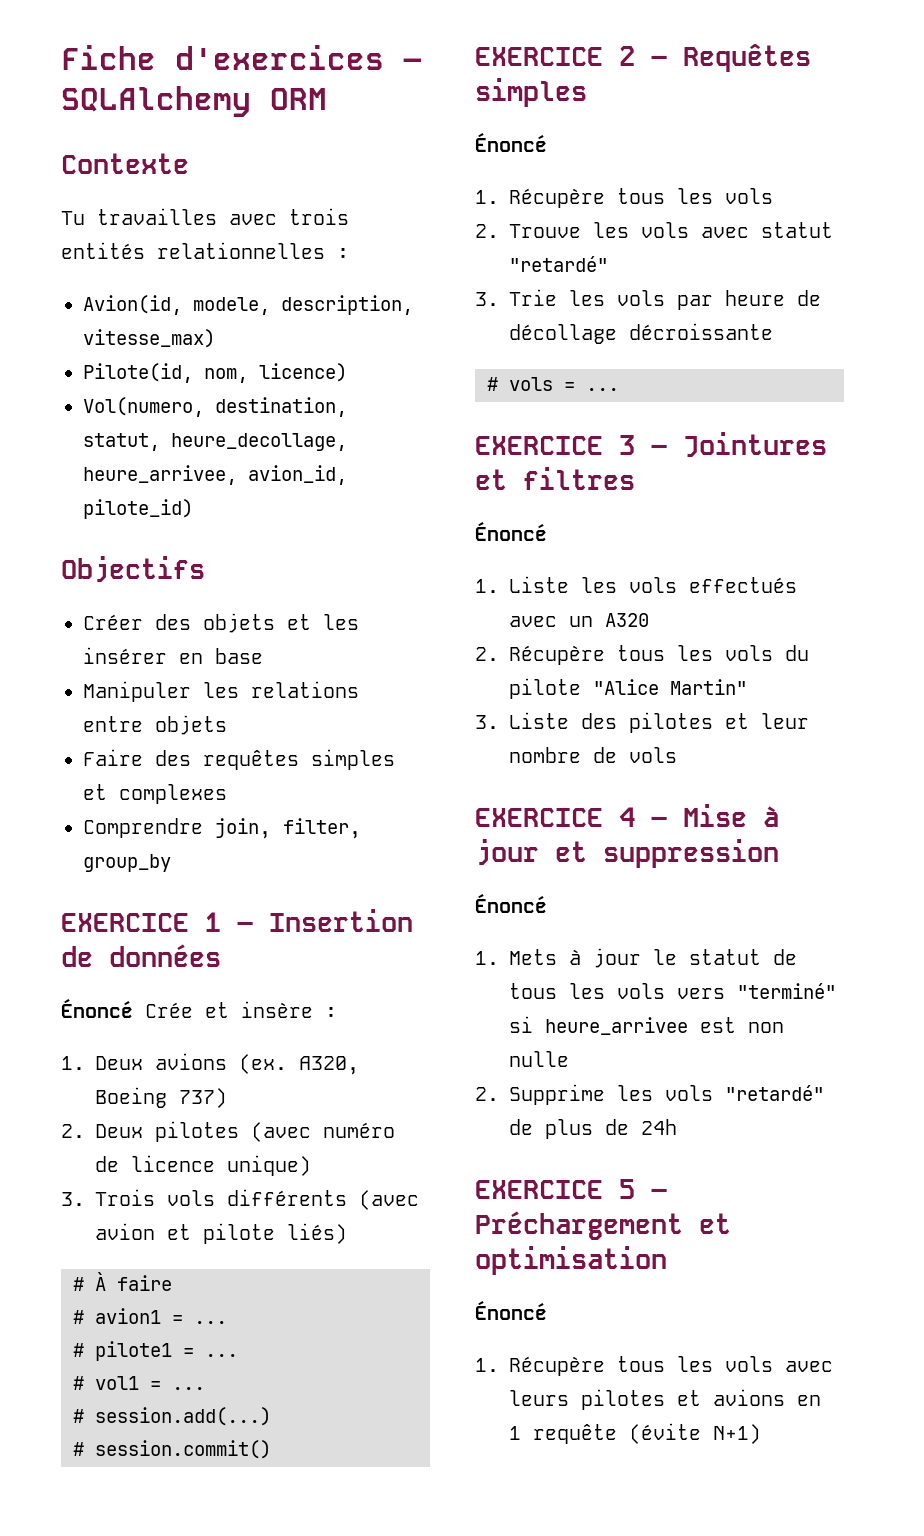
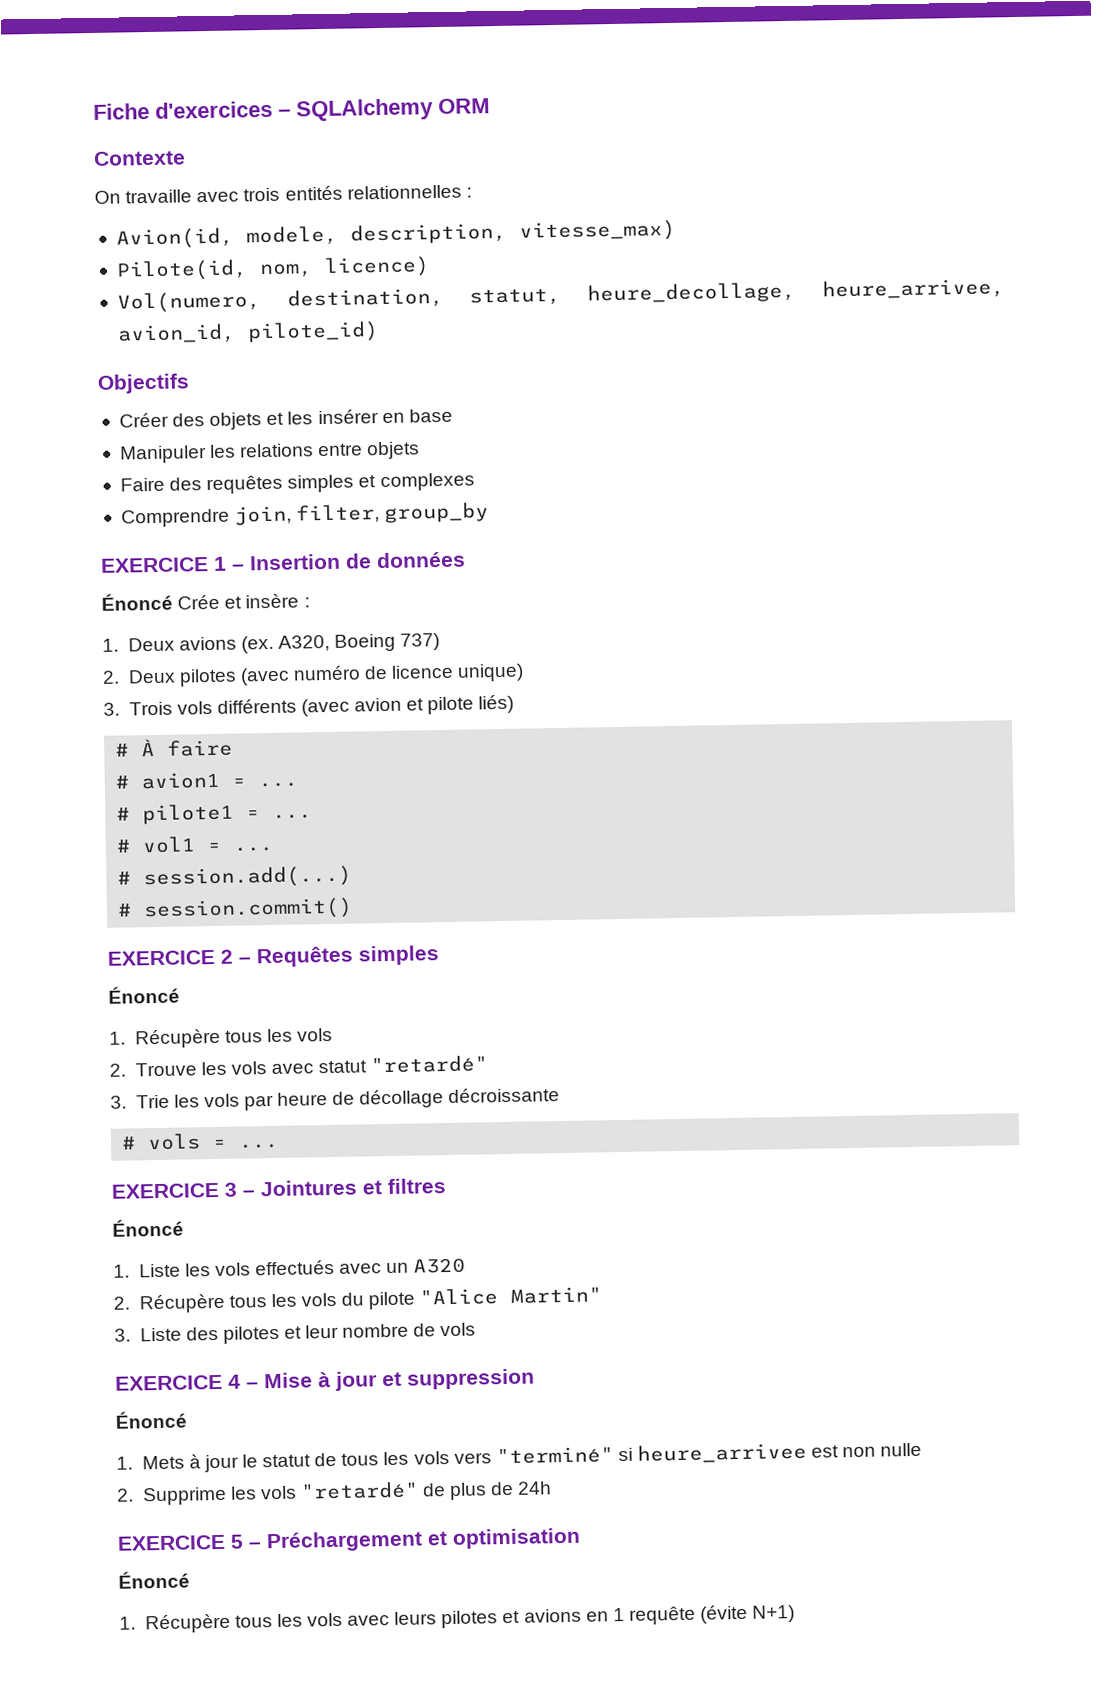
[61,208,217,225] Tu travailles -> [94,189,193,204] On travaille

